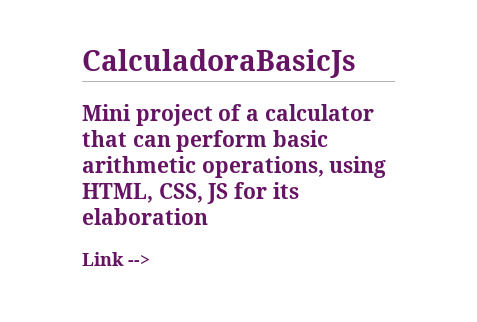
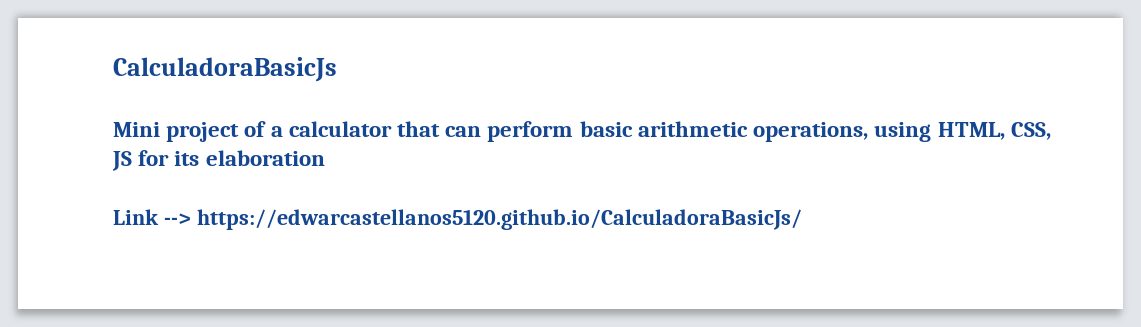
(150, 260) none -> [196,209,802,230] https://edwarcastellanos5120.github.io/CalculadoraBasicJs/

